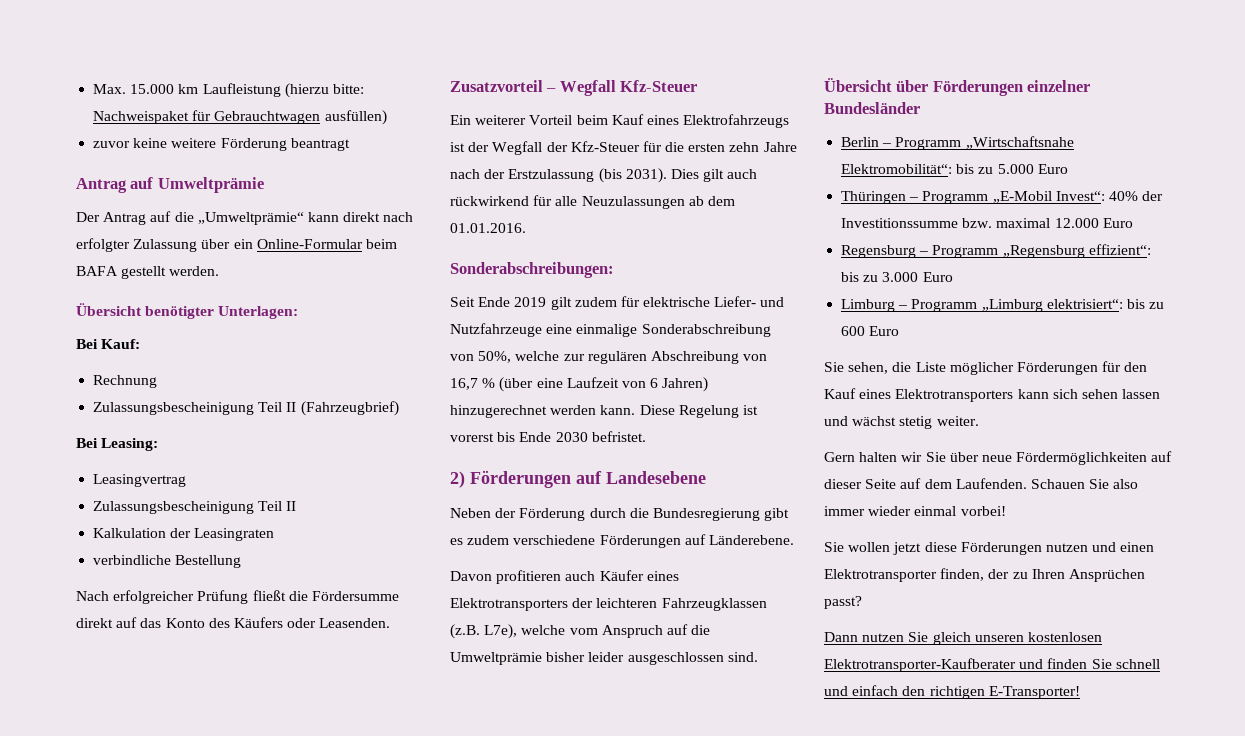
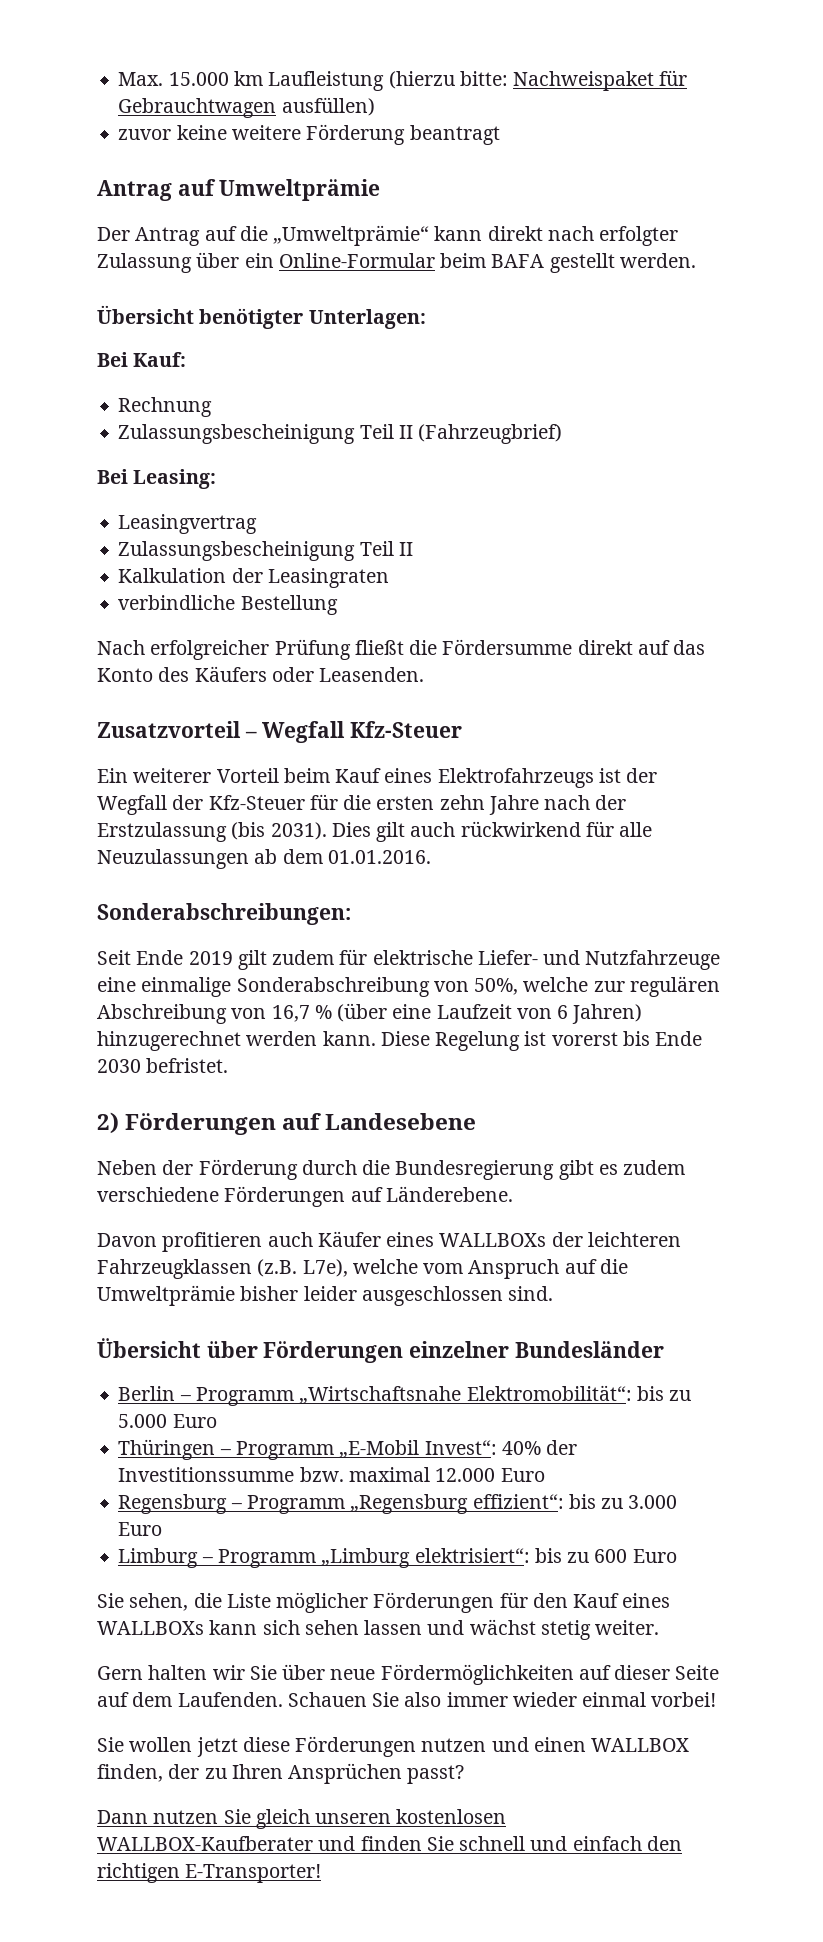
[450,598,568,611] Elektrotransporters -> [439,1233,547,1247] WALLBOXs
[895,389,1014,402] Elektrotransporters -> [97,1621,204,1635] WALLBOXs
[824,569,937,582] Elektrotransporter -> [591,1738,690,1752] WALLBOX
[824,658,1016,672] Elektrotransporter-Kaufberater -> [97,1836,313,1851] WALLBOX-Kaufberater

